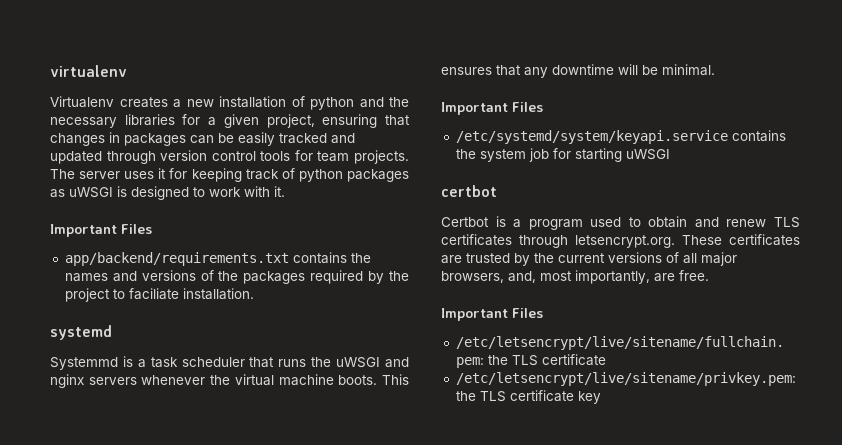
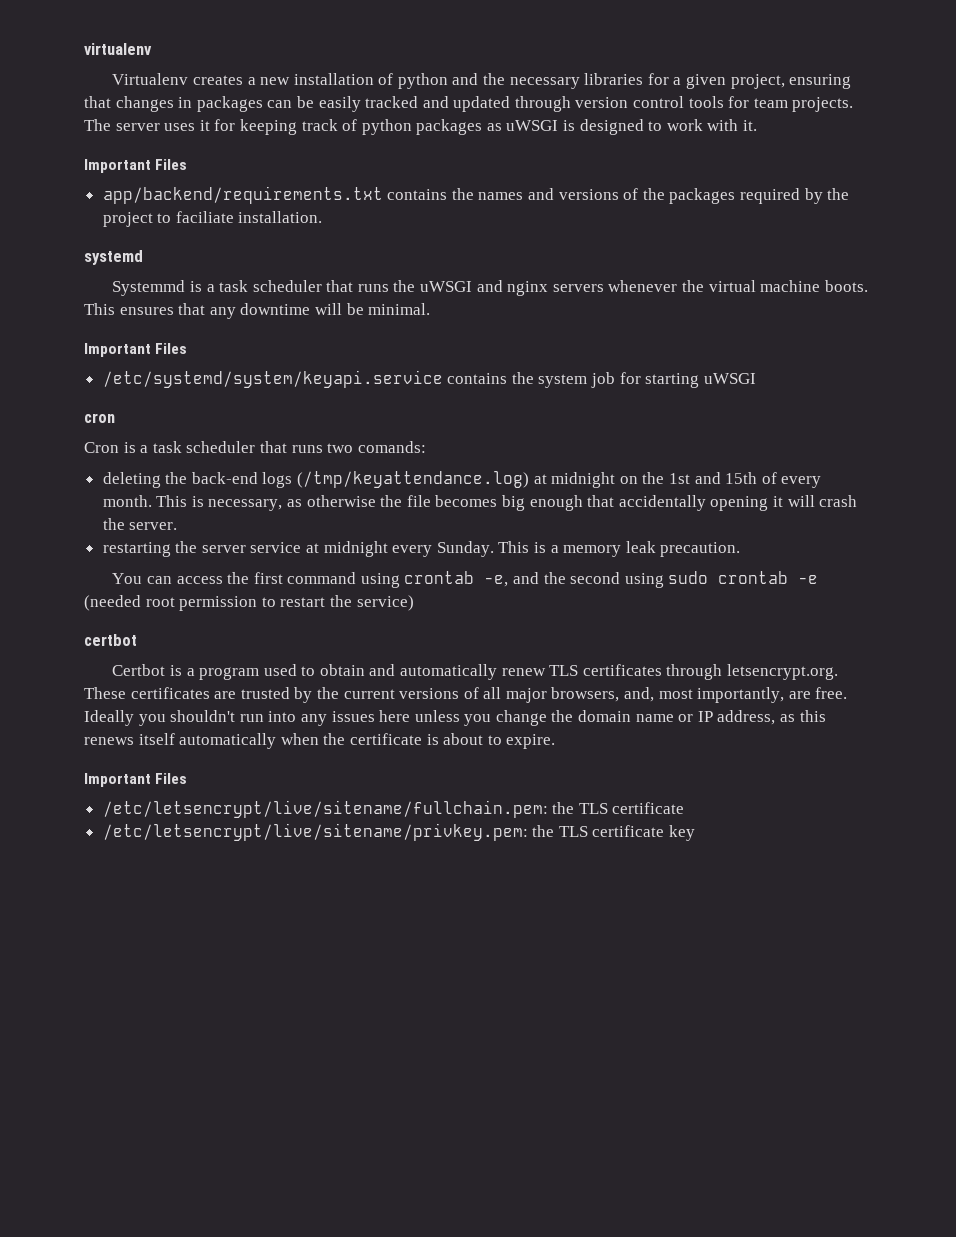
(670, 154) none -> [84,413,115,423] [84,441,426,453] [102,471,822,488] [102,495,858,511] [102,518,178,530] [102,541,741,557] [112,571,819,588] [84,595,414,611] // cron // Cron is a task scheduler that runs two comands: // deleting the back-end logs (/tmp/keyattendance.log) at midnight on the 1st and 15th of every month. This is necessary, as otherwise the file becomes big enough that accidentally opening it will crash the server. // restarting the server service at midnight every Sunday. This is a memory leak precaution. // You can access the first command using crontab -e, and the second using sudo crontab -e (needed root permission to restart the service)
(719, 222) none -> [400,664,498,680] automatically
(709, 275) none -> [84,710,826,726] [84,733,556,749] Ideally you shouldn't run into any issues here unless you change the domain name or IP address, as this renews itself automatically when the certificate is about to expire.

